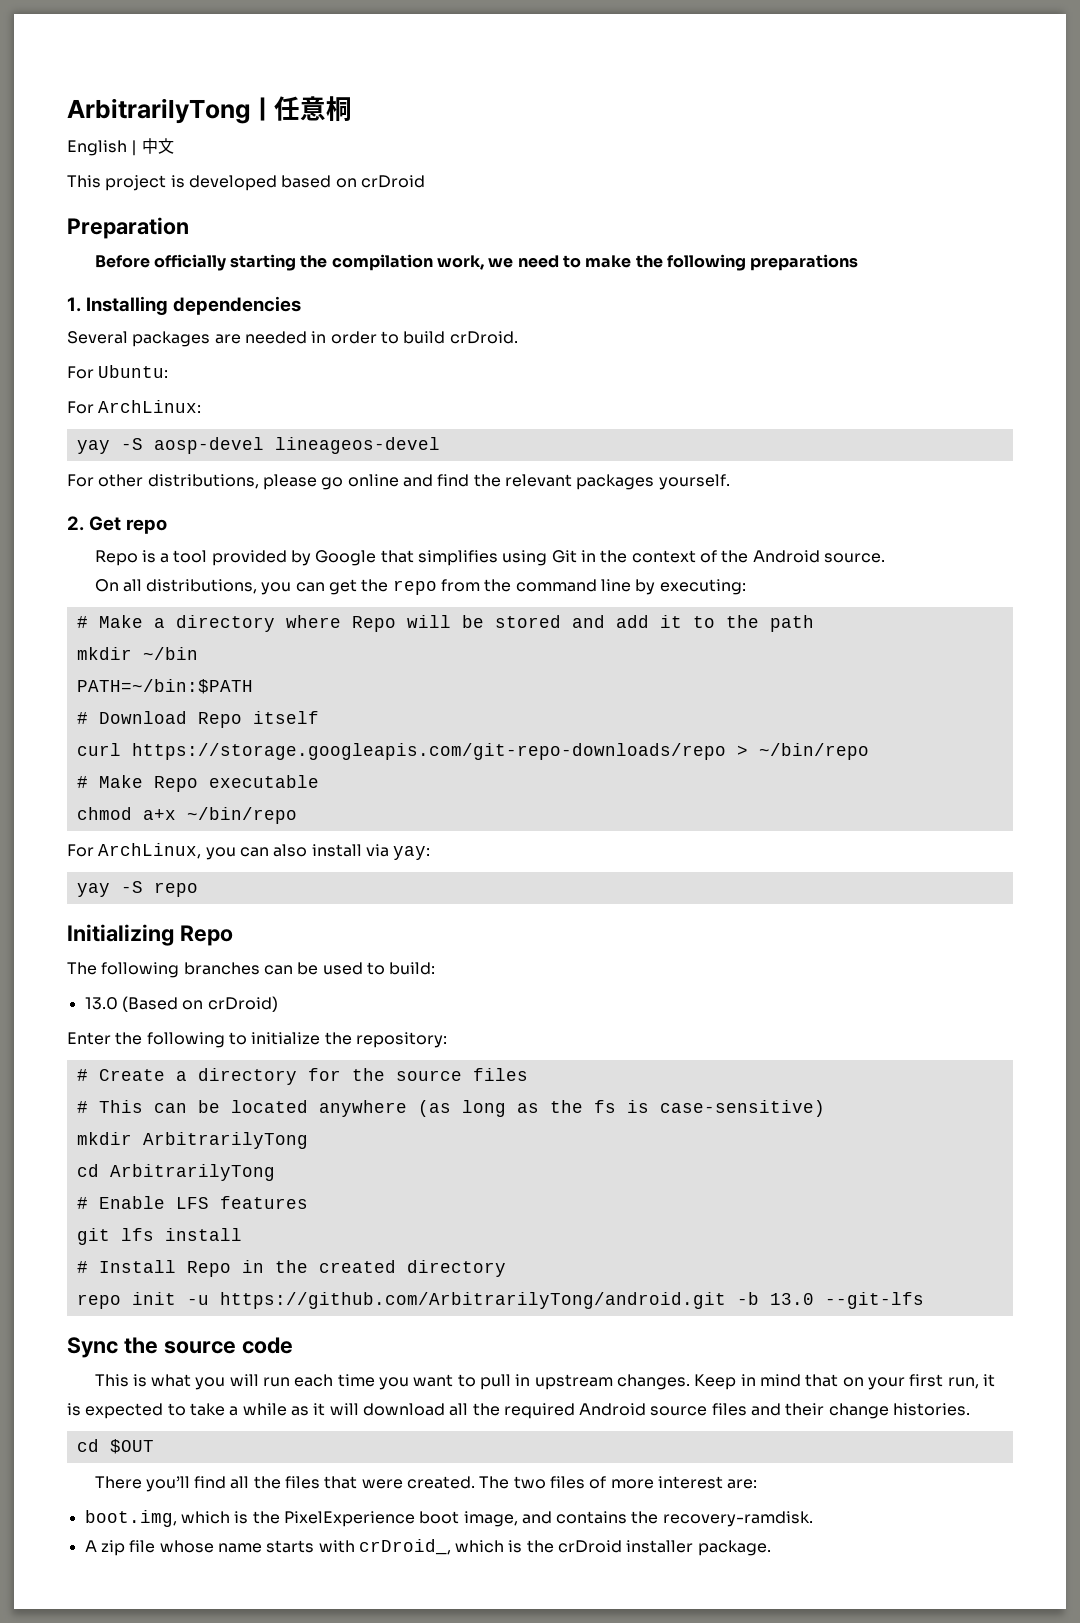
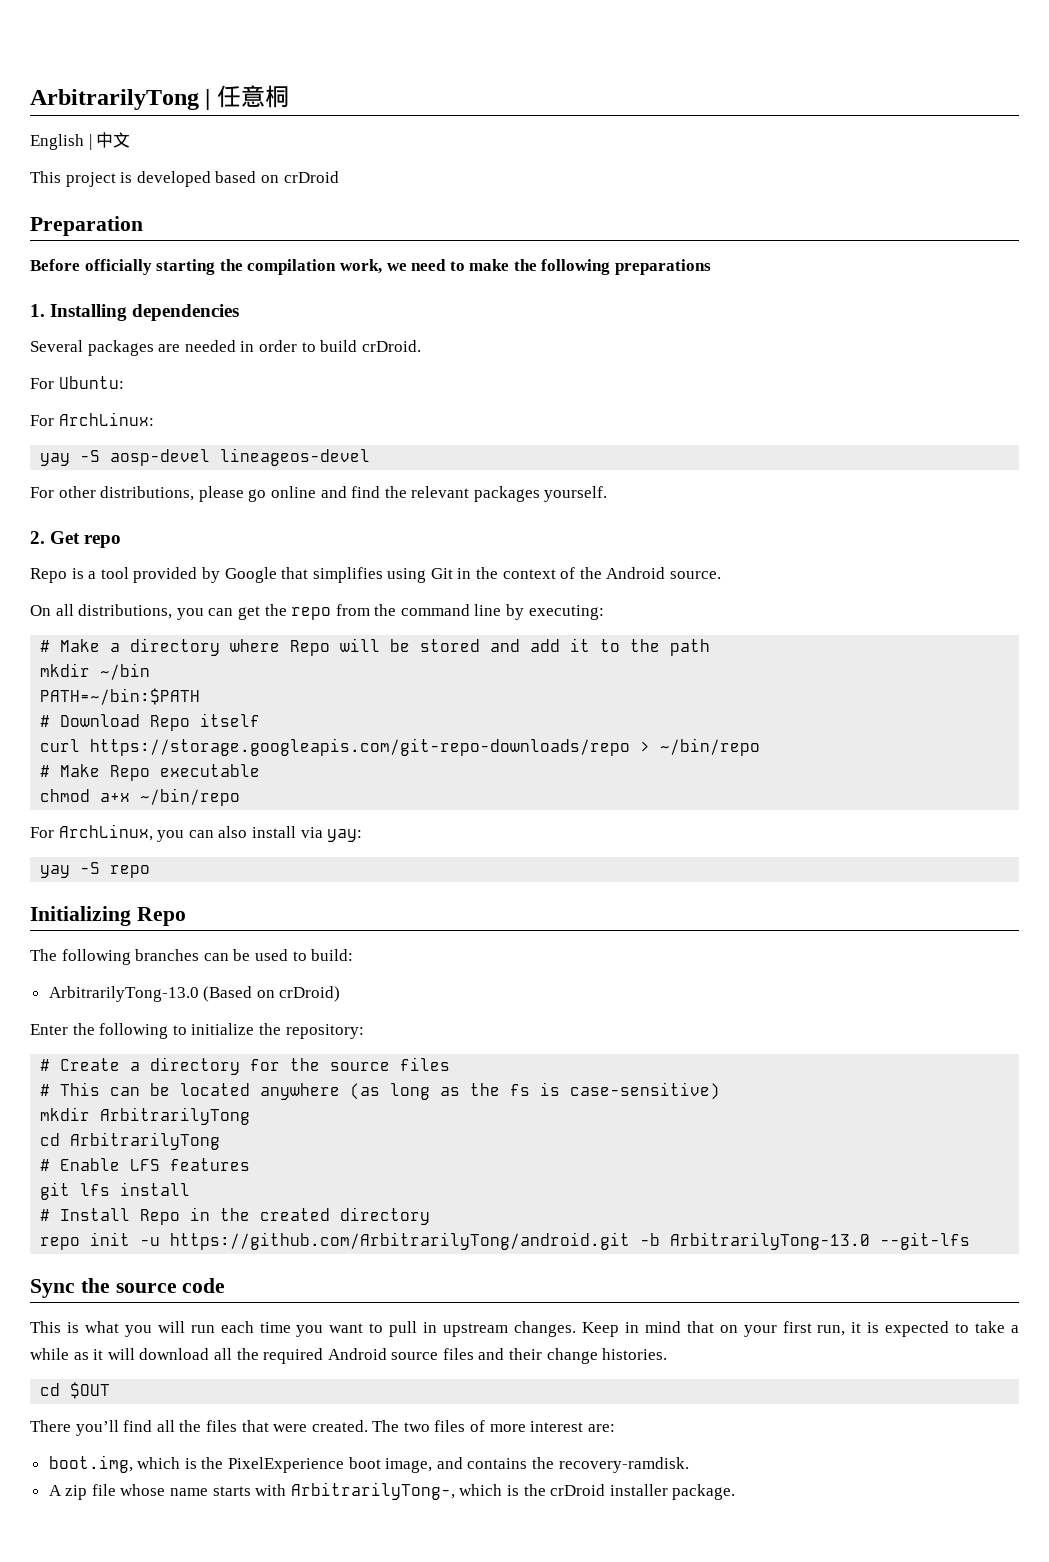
[84,997,118,1010] 13.0 -> [48,986,199,1002] ArbitrarilyTong-13.0
[769,1293,814,1305] 13.0 -> [670,1232,871,1250] ArbitrarilyTong-13.0
[358,1539,451,1555] crDroid_, -> [290,1482,455,1500] ArbitrarilyTong-,

